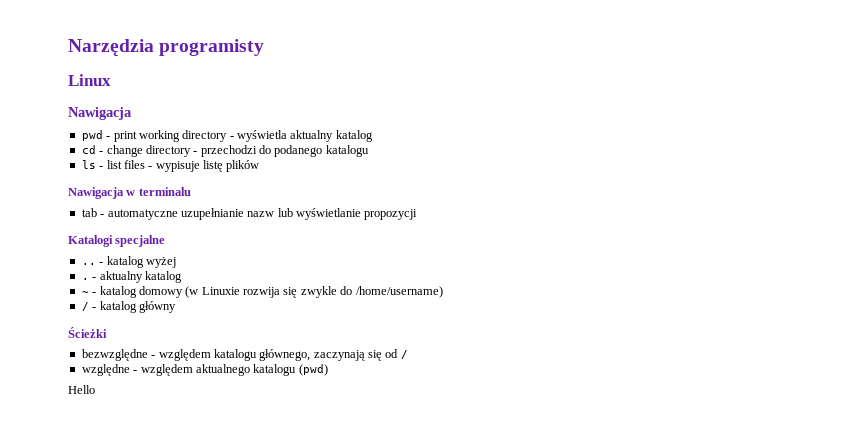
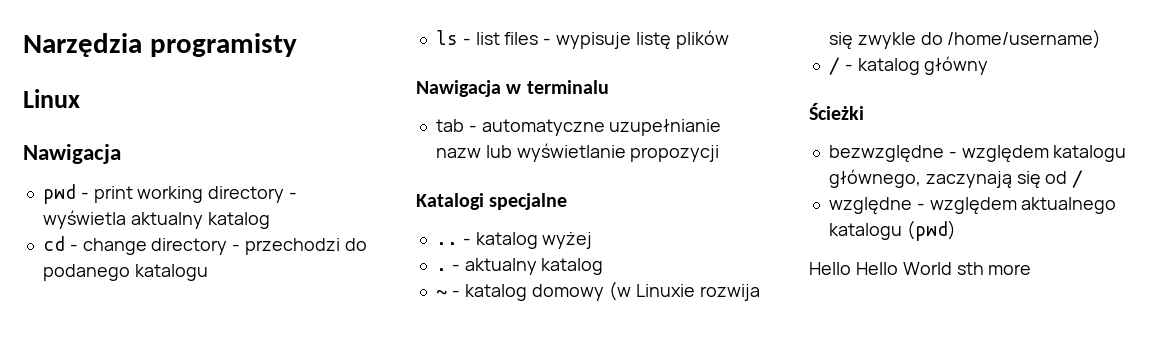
(95, 389) none -> [855,262,1032,275] Hello World sth more

